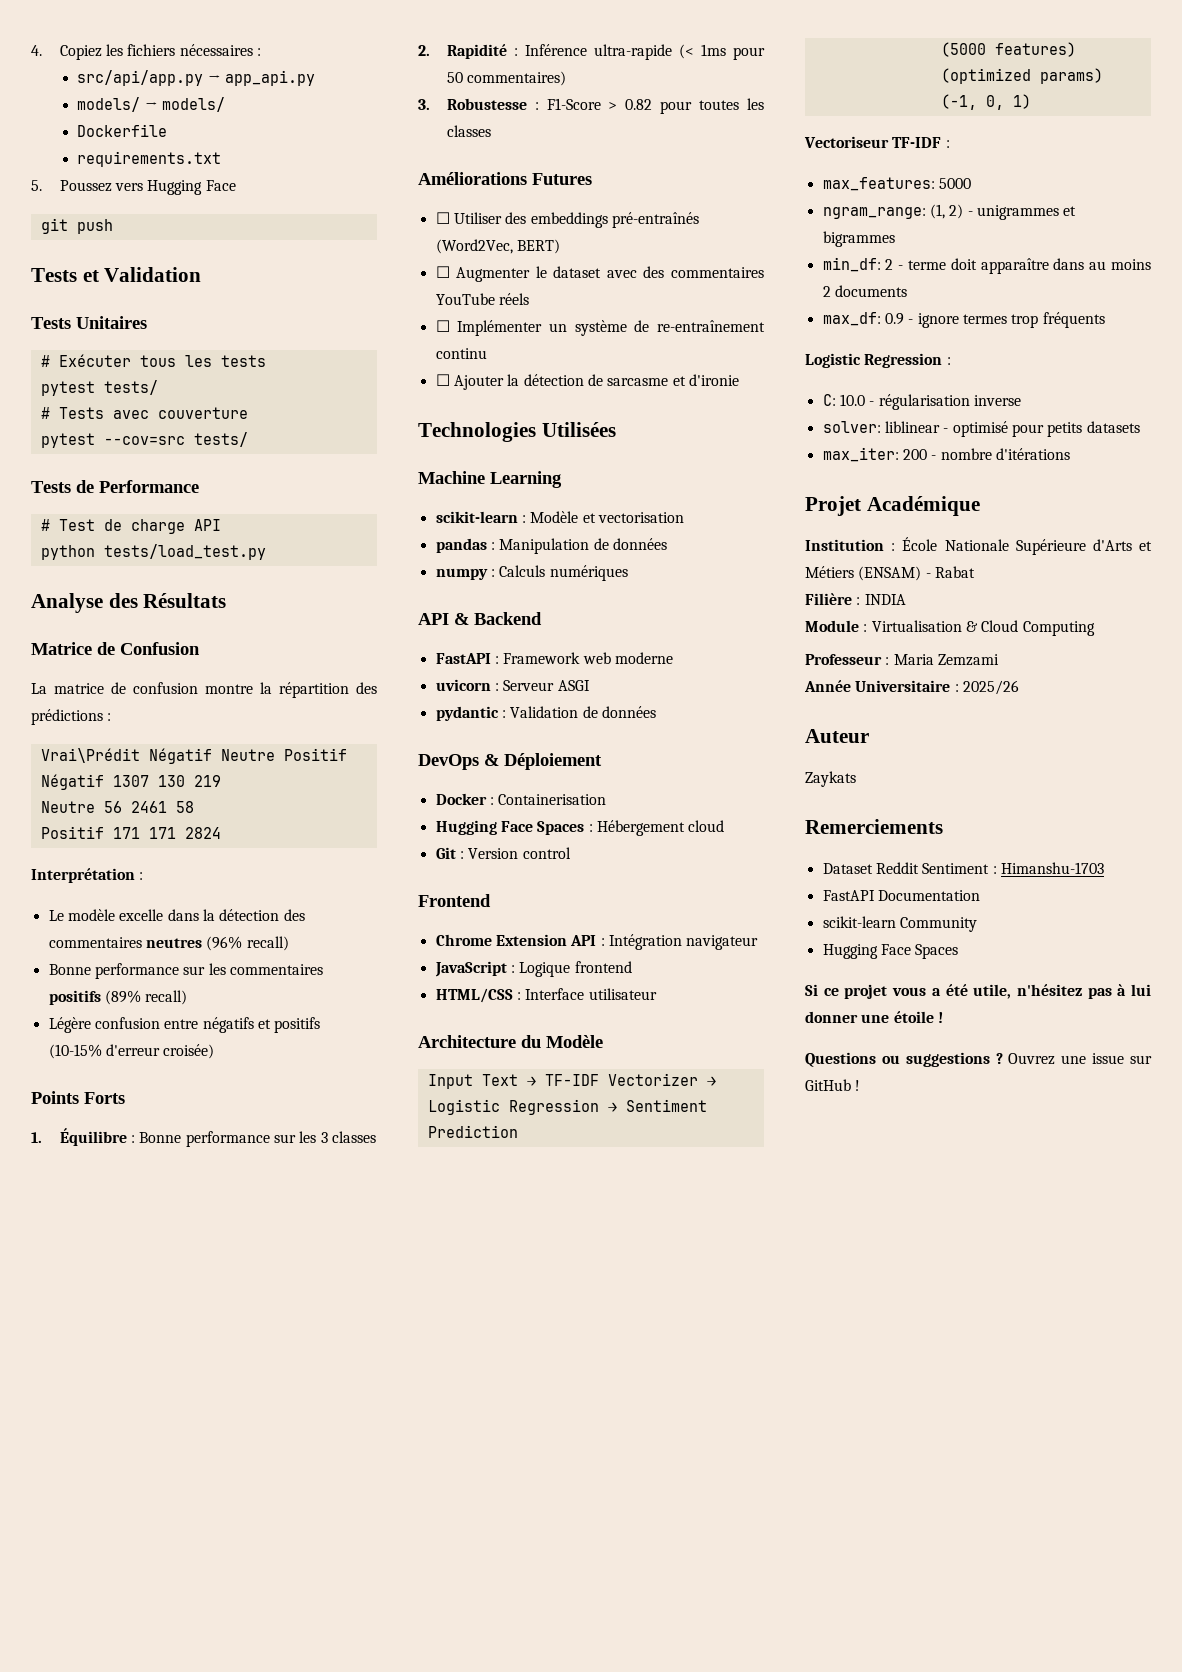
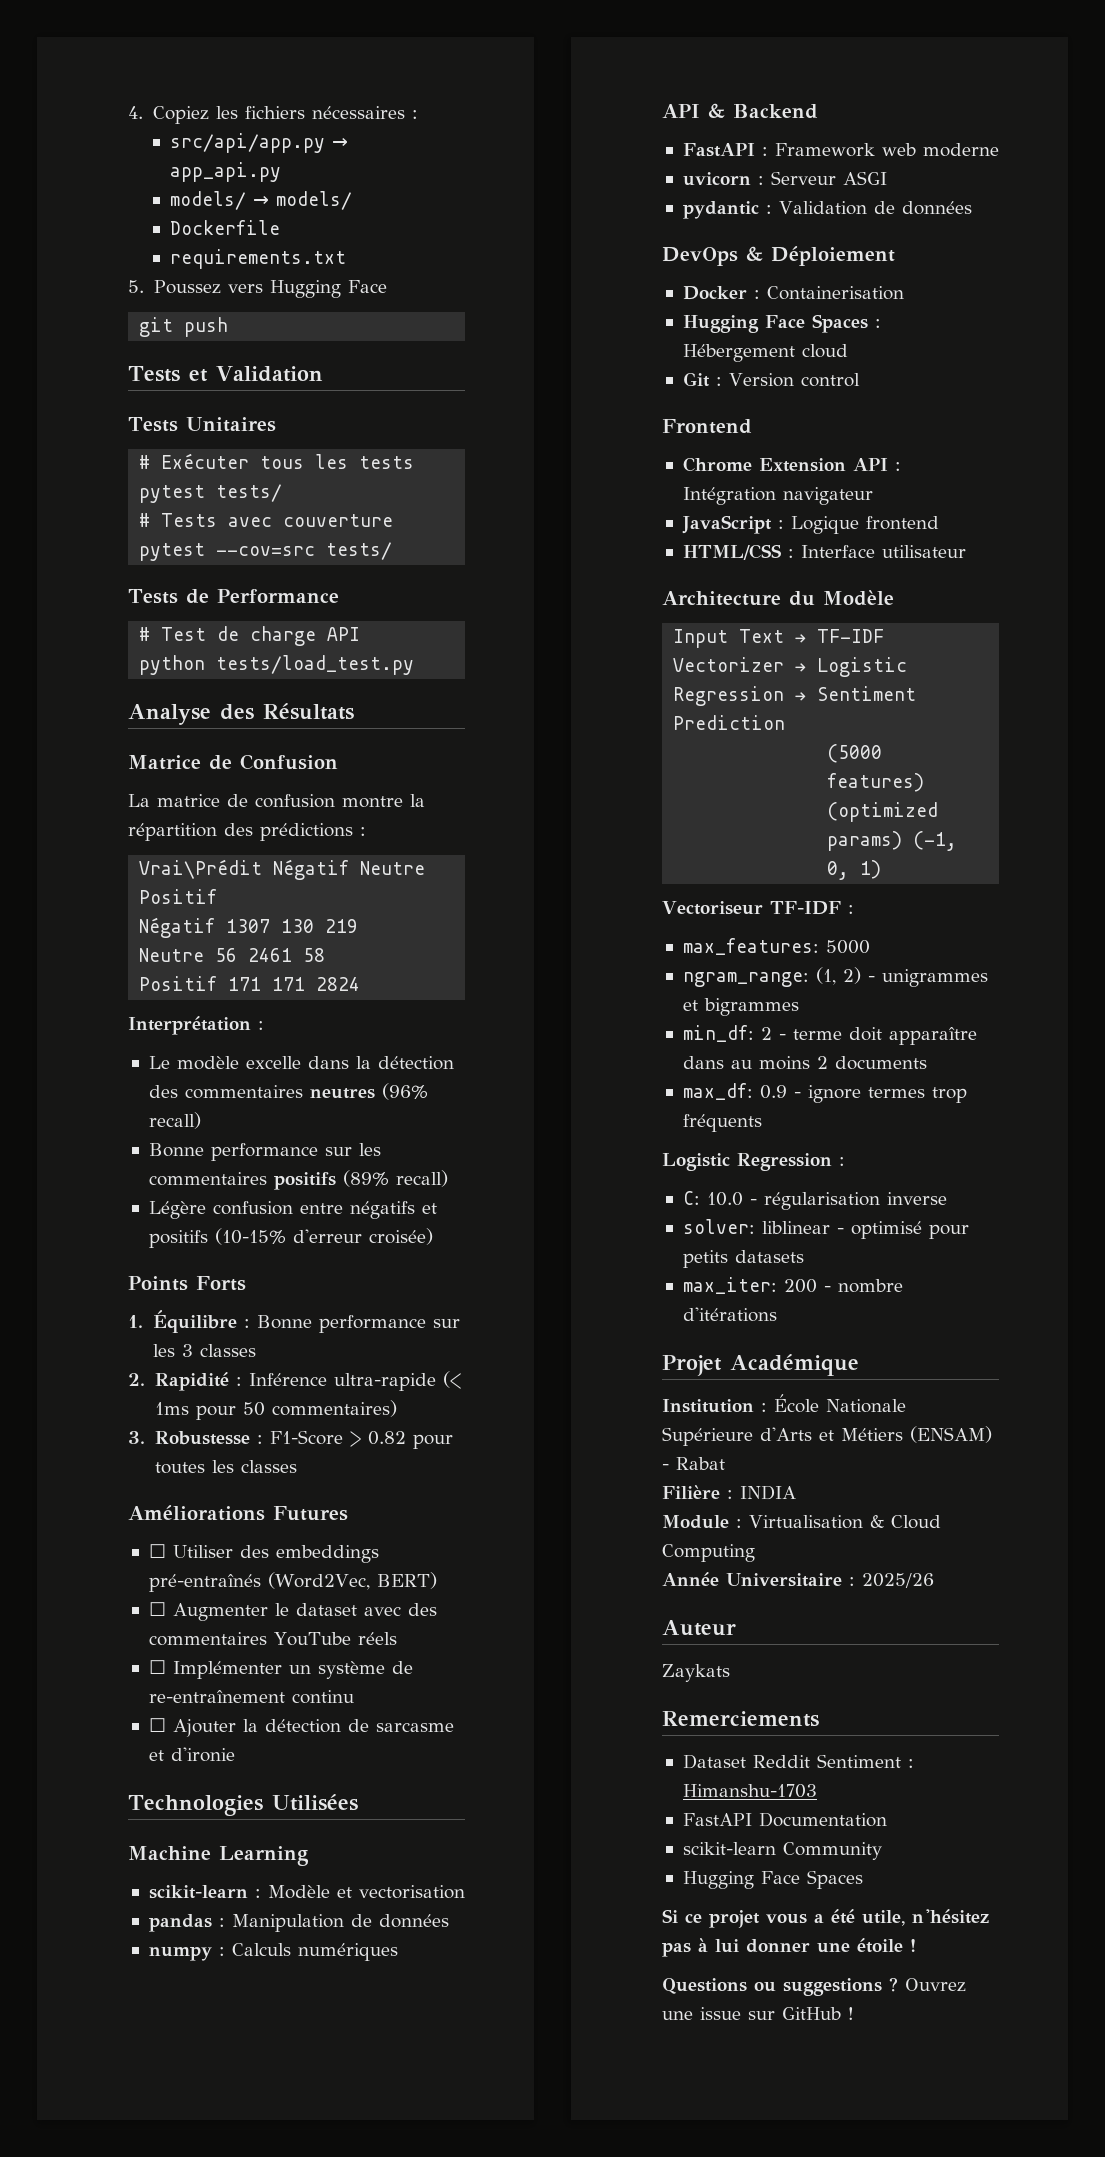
[805,654,999,666] // Professeur : Maria Zemzami -> (755, 1553) none

